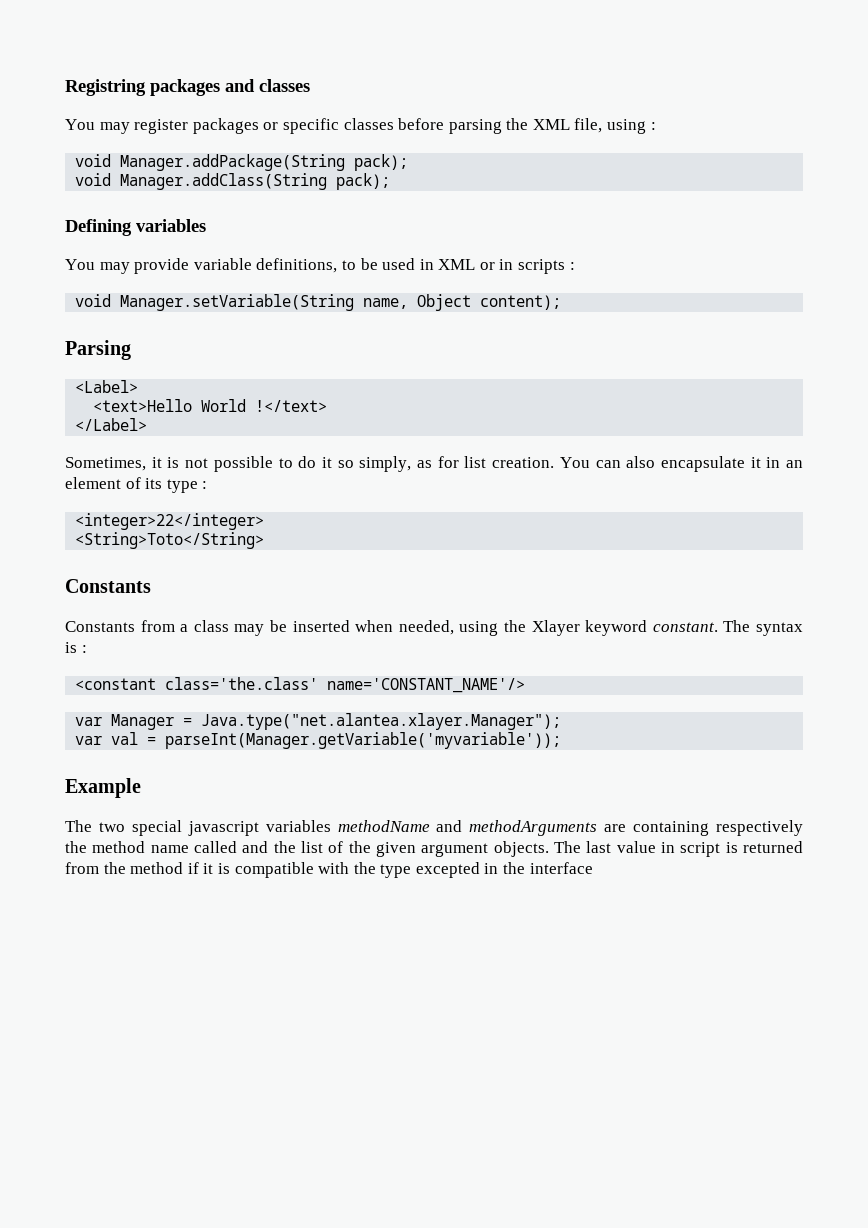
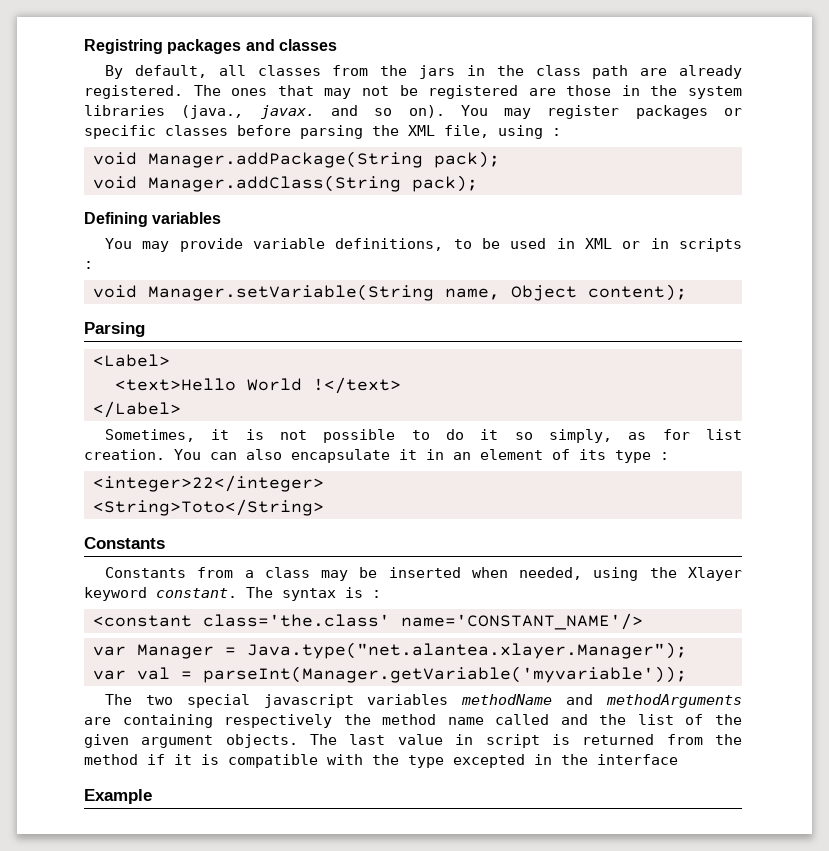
(310, 85) none -> [105,65,742,79] [84,85,743,99] [84,105,445,119] By default, all classes from the jars in the class path are already registered. The ones that may not be registered are those in the system libraries (java., javax. and so on).
[65,778,141,798] // Example -> (687, 674) none
(593, 868) none -> [84,789,152,804] // Example

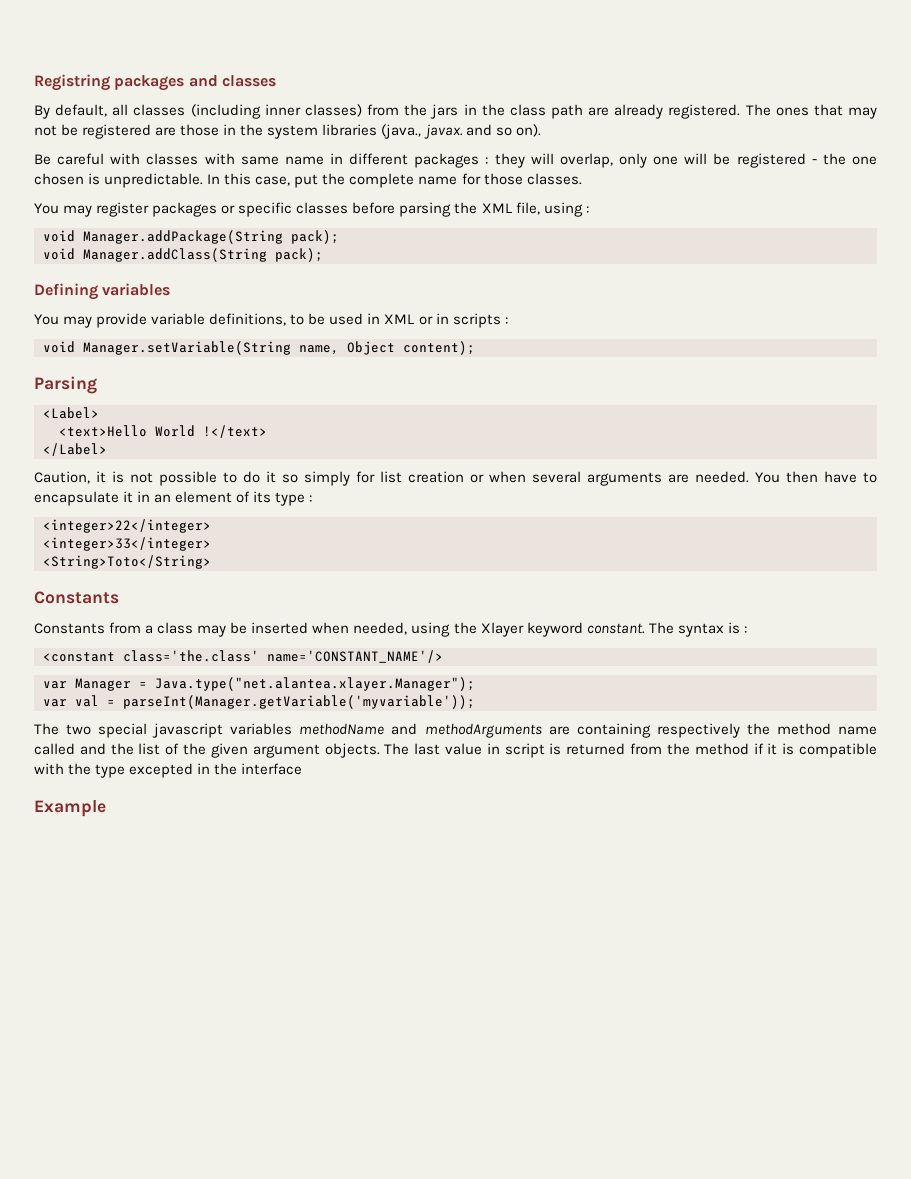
(321, 70) none -> [190,104,362,119] (including inner classes)
(445, 111) none -> [34,153,877,168] [34,173,582,188] // Be careful with classes with same name in different packages : they will overlap, only one will be registered - the one chosen is unpredictable. In this case, put the complete name for those classes. //
[105,429,196,442] Sometimes, -> [34,471,90,484] Caution,
[549,429,742,443] [84,449,282,460] simply, as for list creation. You can also -> [304,471,877,486] simply for list creation or when several arguments are needed. You then have to
(324, 483) none -> [43,537,211,551] // <integer>33</integer>

